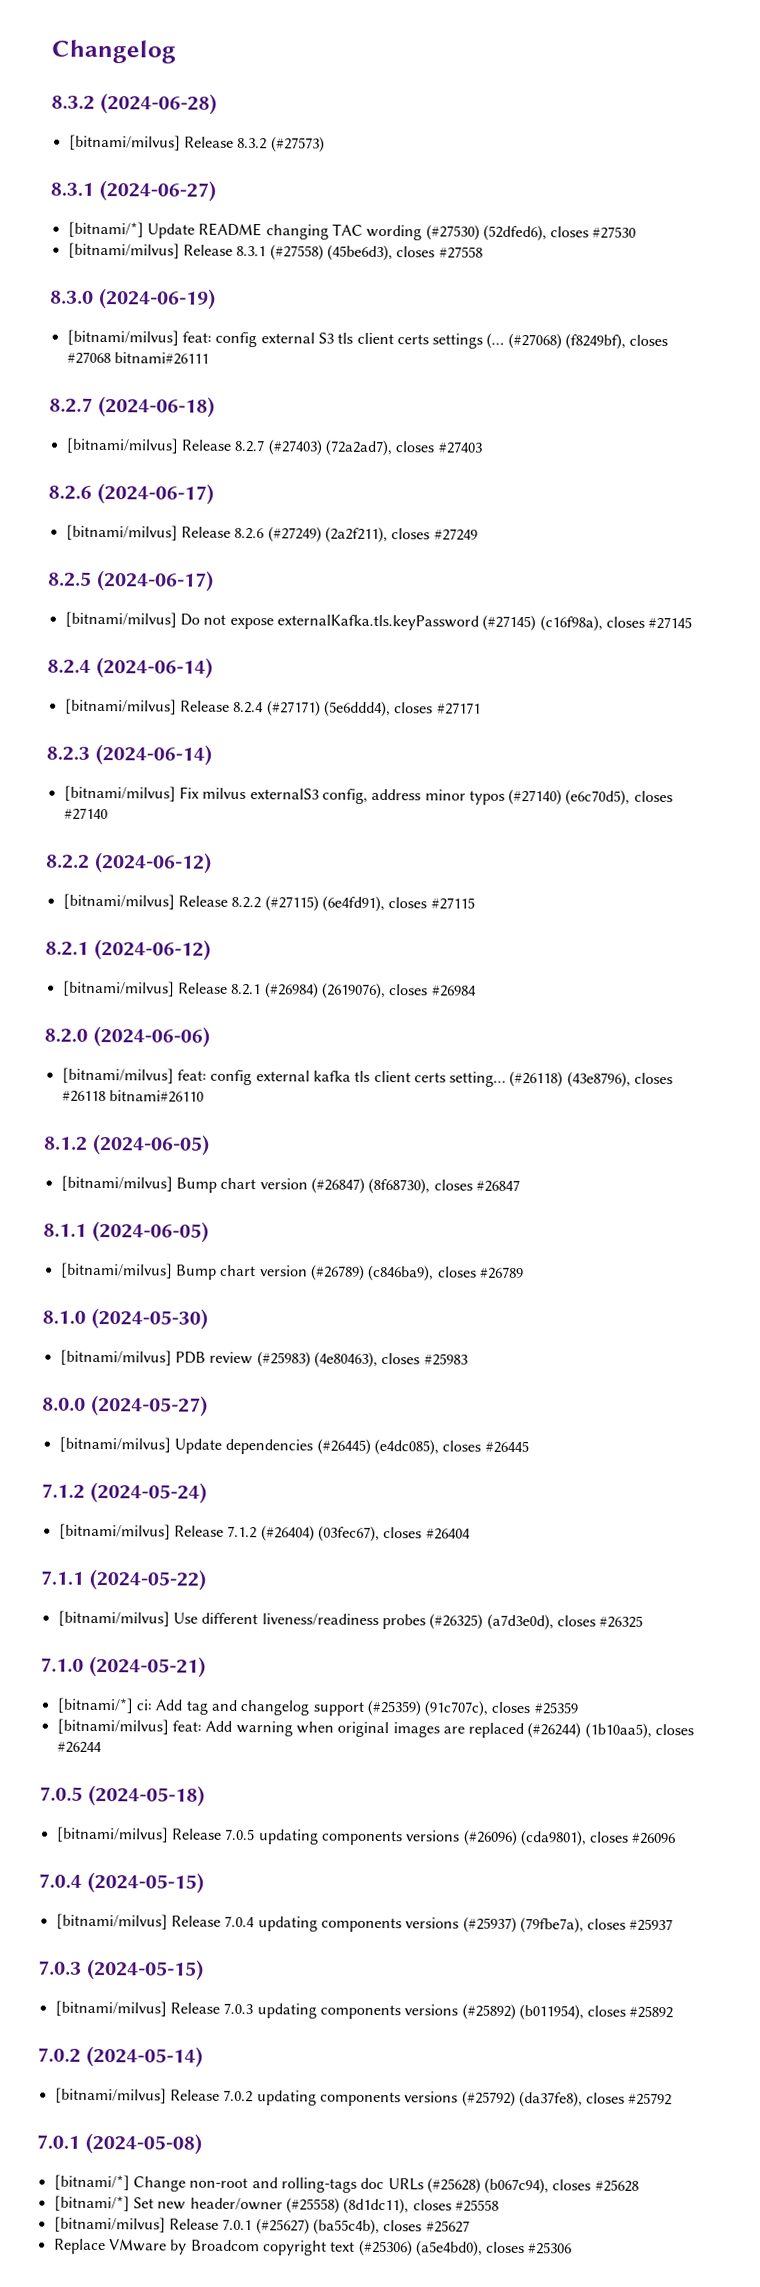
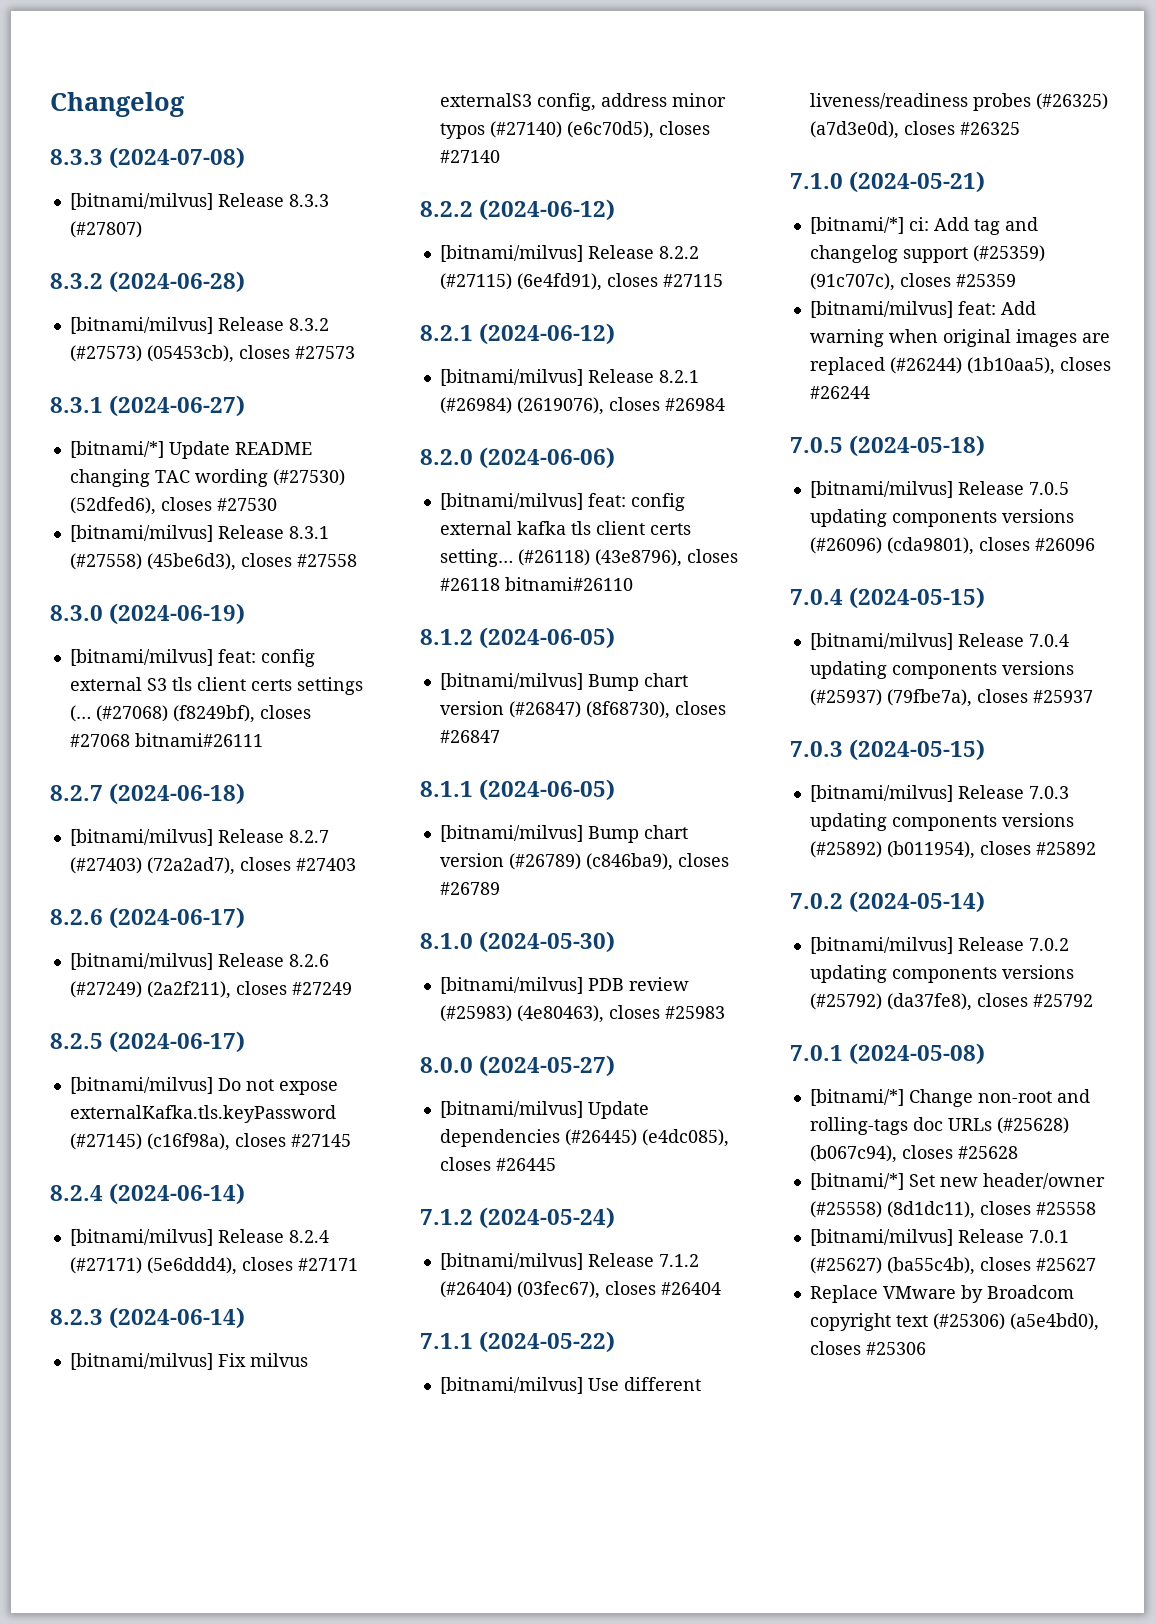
(176, 51) none -> [50,147,246,169] [69,193,329,210] [69,221,142,238] // 8.3.3 (2024-07-08) // [bitnami/milvus] Release 8.3.3 (#27807)
(325, 144) none -> [146,345,355,363] (05453cb), closes #27573

